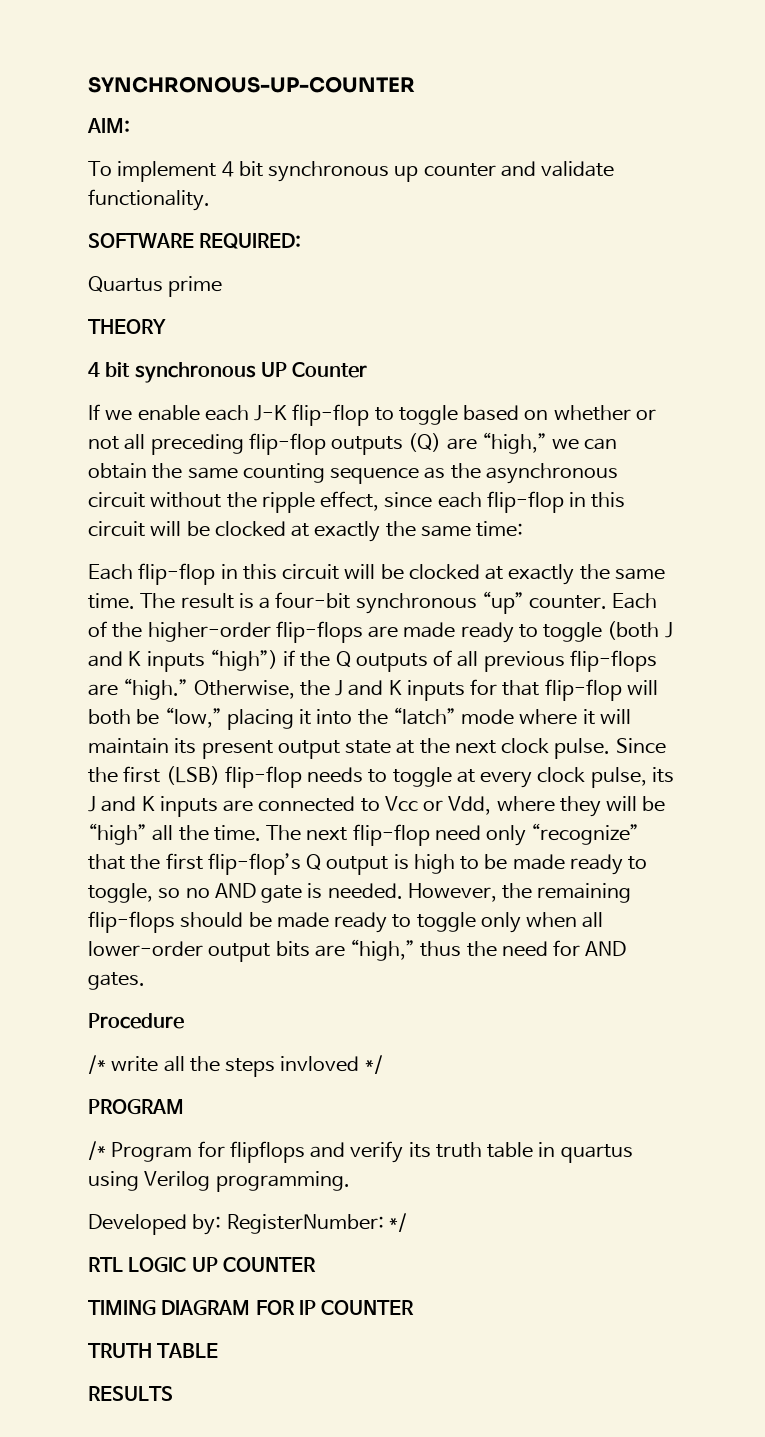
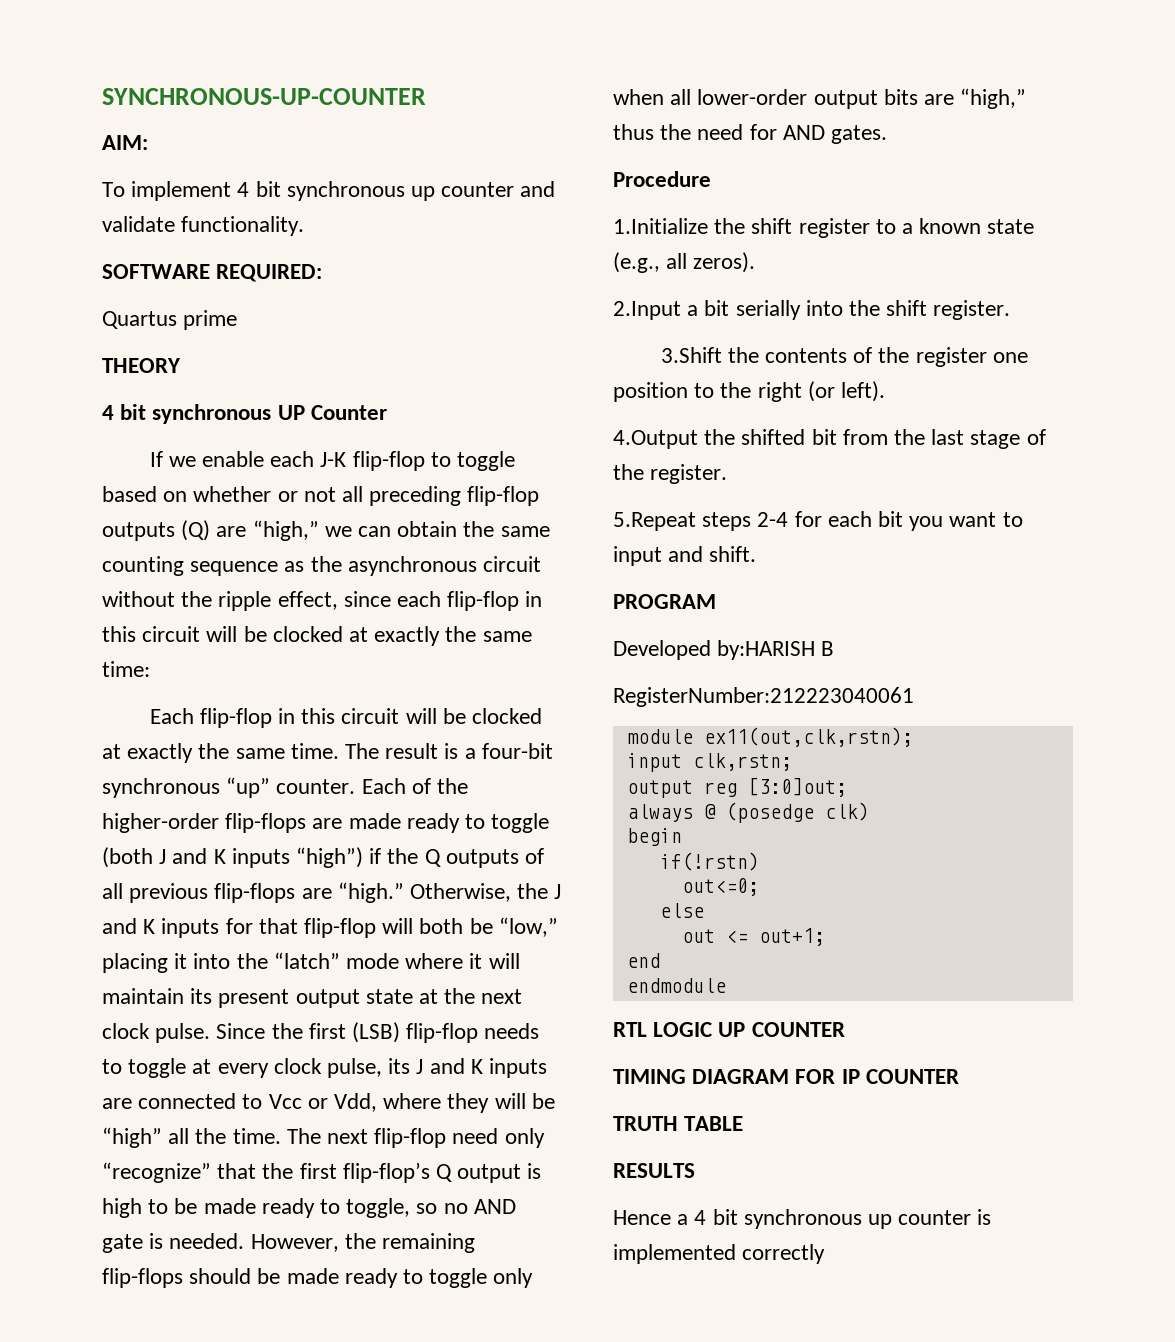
[88,1055,383,1077] [88,1099,184,1115] [88,1141,633,1163] [88,1171,350,1192] [88,1213,407,1235] /* write all the steps invloved */ // PROGRAM // /* Program for flipflops and verify its truth table in quartus using Verilog programming. // Developed by: RegisterNumber: */ -> [613,218,1035,238] [613,252,756,273] [613,300,1011,320] [660,347,1028,367] [613,381,886,402] [613,429,1046,449] [613,464,728,484] [613,511,1023,531] [613,546,757,566] [613,594,716,609] [613,640,835,660] [613,687,914,707] [626,727,913,747] [626,753,792,772] [626,777,847,798] [626,802,869,823] [626,828,682,846] [659,852,759,871] [681,878,759,896] [659,903,704,918] [681,928,825,946] [626,953,660,968] [626,978,726,993] 1.Initialize the shift register to a known state (e.g., all zeros). // 2.Input a bit serially into the shift register. // 3.Shift the contents of the register one position to the right (or left). // 4.Output the shifted bit from the last stage of the register. // 5.Repeat steps 2-4 for each bit you want to input and shift. // PROGRAM // Developed by:HARISH B // RegisterNumber:212223040061 // module ex11(out,clk,rstn); // input clk,rstn; // output reg [3:0]out; // always @ (posedge clk) // begin // if(!rstn) // out<=0; // else // out <= out+1; // end // endmodule
(173, 1393) none -> [613,1209,992,1229] [613,1244,826,1264] // Hence a 4 bit synchronous up counter is implemented correctly

